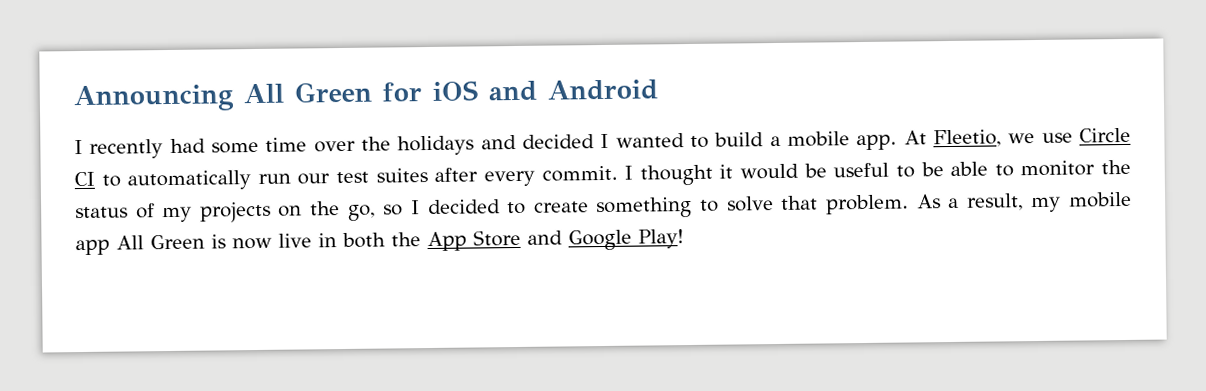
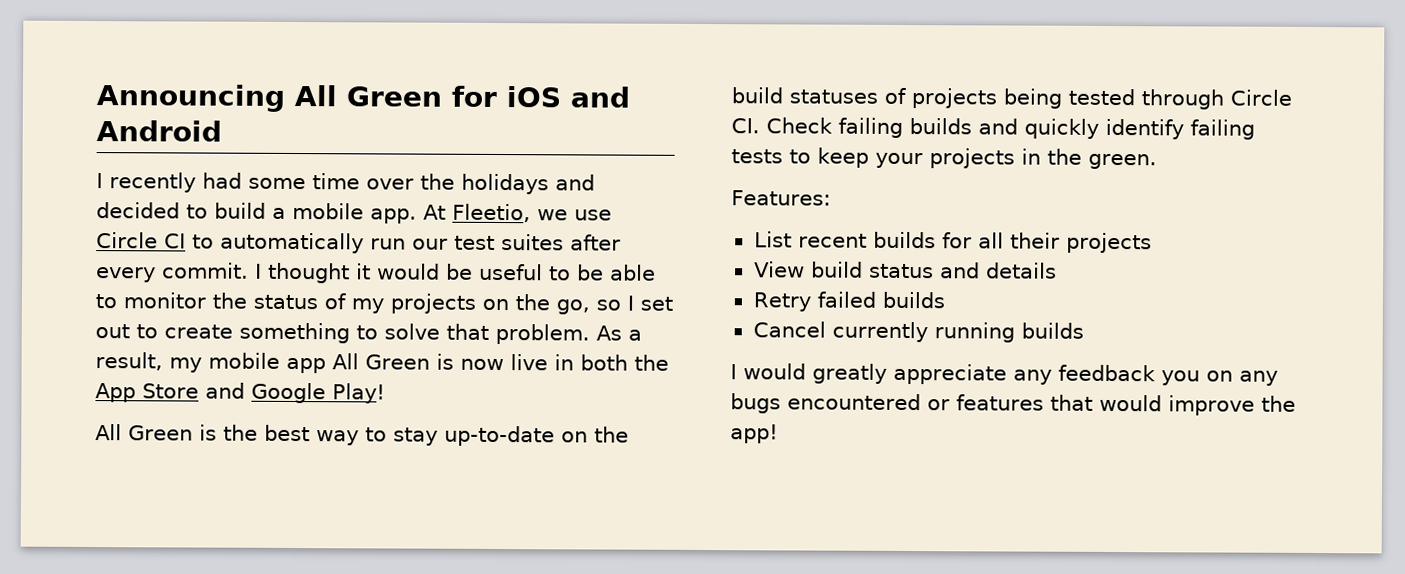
[600,133,685,149] I wanted -> (180, 210) none
[427,199,501,215] decided -> [640,296,673,311] [95,324,130,339] set out
(684, 239) none -> [95,424,629,447] [731,87,1292,110] [731,117,1255,140] [731,147,1157,170] [731,190,831,206] [753,231,1152,254] [753,261,1057,279] [752,291,945,312] [752,321,1084,343] [730,363,1278,386] [730,393,1296,416] [730,424,778,444] // All Green is the best way to stay up-to-date on the build statuses of projects being tested through Circle CI. Check failing builds and quickly identify failing tests to keep your projects in the green. // Features: // List recent builds for all their projects // View build status and details // Retry failed builds // Cancel currently running builds // I would greatly appreciate any feedback you on any bugs encountered or features that would improve the app!

